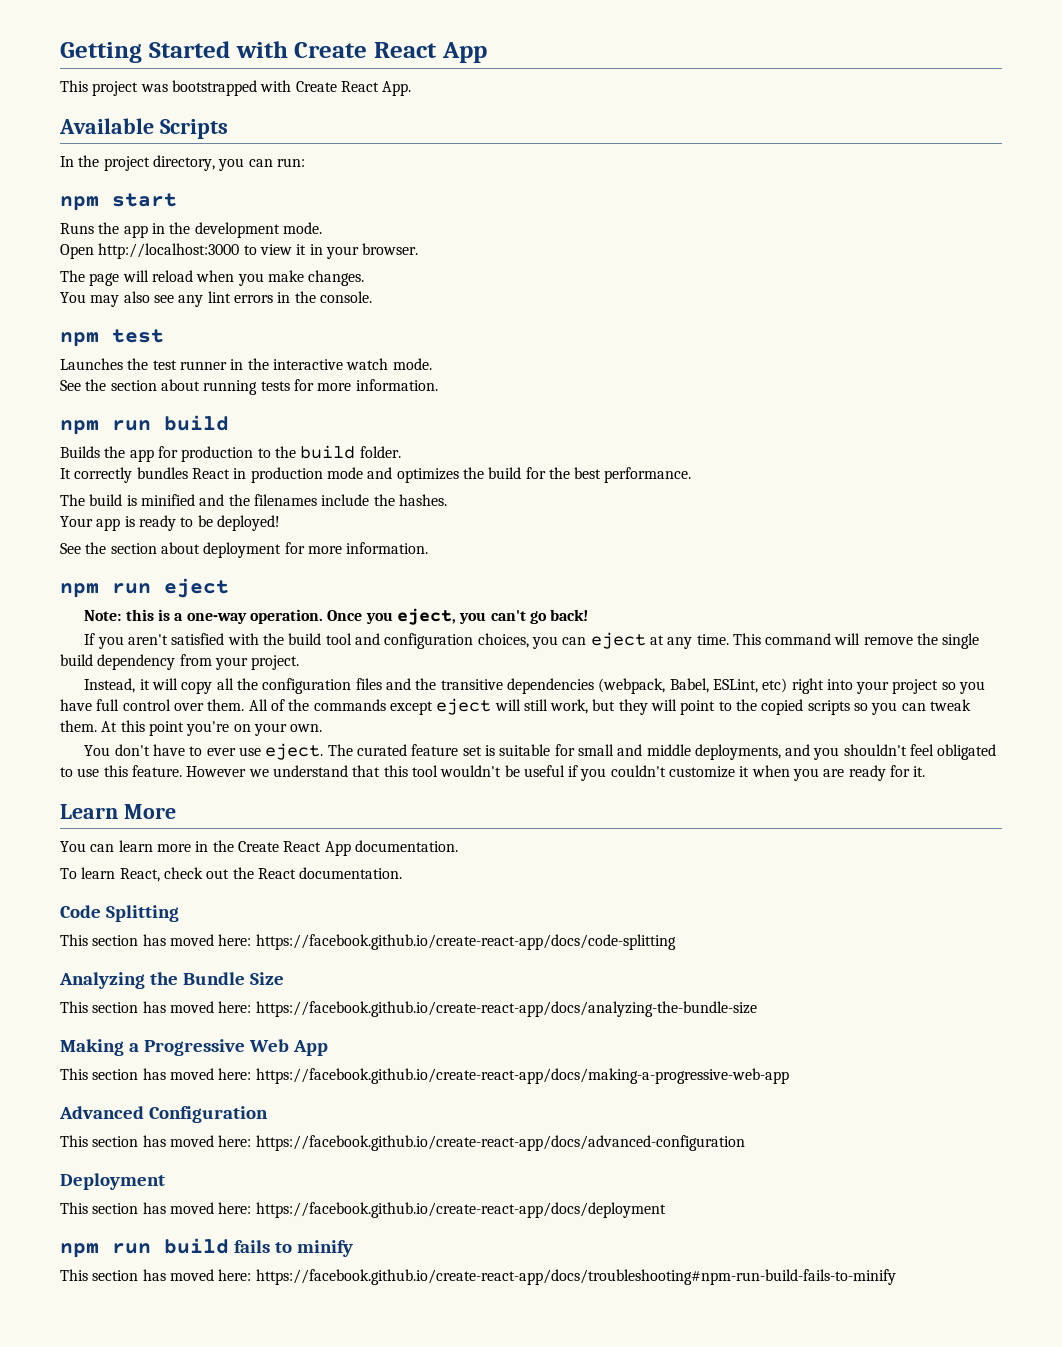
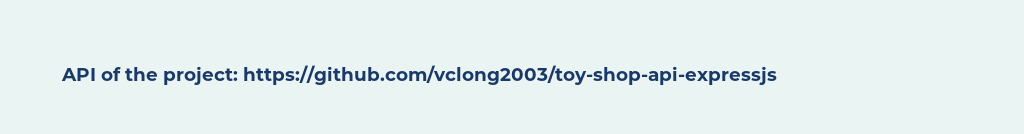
[60,41,487,63] [60,80,412,96] [59,118,228,139] [60,155,305,171] [60,193,177,211] [60,222,322,238] [60,243,419,259] [60,270,365,286] [60,291,372,307] [60,329,164,347] [60,358,432,370] [60,379,438,395] [60,415,229,435] [60,445,401,462] [60,467,692,483] [60,494,447,506] [60,515,280,531] [60,542,429,558] [60,578,229,598] [84,608,589,625] [84,632,980,649] [60,654,300,670] [84,678,986,694] [60,698,972,715] [60,720,323,736] [84,743,997,760] [60,765,926,781] [60,804,176,819] [60,840,458,856] [60,867,403,882] [60,905,179,922] [60,934,676,950] [59,972,284,989] [60,1001,757,1017] [60,1039,328,1056] [60,1068,789,1084] [59,1106,268,1123] [60,1135,745,1151] [60,1173,165,1190] [60,1202,666,1218] [60,1238,353,1258] [60,1269,896,1285] Getting Started with Create React App // This project was bootstrapped with Create React App. // Available Scripts // In the project directory, you can run: // npm start // Runs the app in the development mode. // Open http://localhost:3000 to view it in your browser. // The page will reload when you make changes. // You may also see any lint errors in the console. // npm test // Launches the test runner in the interactive watch mode. // See the section about running tests for more information. // npm run build // Builds the app for production to the build folder. // It correctly bundles React in production mode and optimizes the build for the best performance. // The build is minified and the filenames include the hashes. // Your app is ready to be deployed! // See the section about deployment for more information. // npm run eject // Note: this is a one-way operation. Once you eject, you can't go back! // If you aren't satisfied with the build tool and configuration choices, you can eject at any time. This command will remove the single build dependency from your project. // Instead, it will copy all the configuration files and the transitive dependencies (webpack, Babel, ESLint, etc) right into your project so you have full control over them. All of the commands except eject will still work, but they will point to the copied scripts so you can tweak them. At this point you're on your own. // You don't have to ever use eject. The curated feature set is suitable for small and middle deployments, and you shouldn't feel obligated to use this feature. However we understand that this tool wouldn't be useful if you couldn't customize it when you are ready for it. // Learn More // You can learn more in the Create React App documentation. // To learn React, check out the React documentation. // Code Splitting // This section has moved here: https://facebook.github.io/create-react-app/docs/code-splitting // Analyzing the Bundle Size // This section has moved here: https://facebook.github.io/create-react-app/docs/analyzing-the-bundle-size // Making a Progressive Web App // This section has moved here: https://facebook.github.io/create-react-app/docs/making-a-progressive-web-app // Advanced Configuration // This section has moved here: https://facebook.github.io/create-react-app/docs/advanced-configuration // Deployment // This section has moved here: https://facebook.github.io/create-react-app/docs/deployment // npm run build fails to minify // This section has moved here: https://facebook.github.io/create-react-app/docs/troubleshooting#npm-run-build-fails-to-minify -> [61,65,777,85] API of the project: https://github.com/vclong2003/toy-shop-api-expressjs

